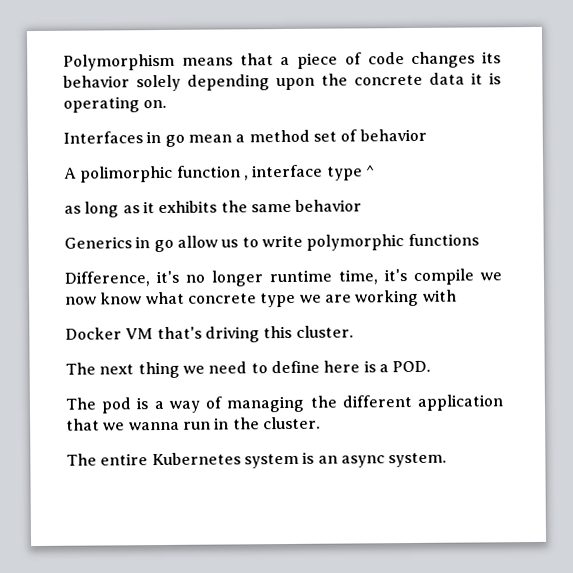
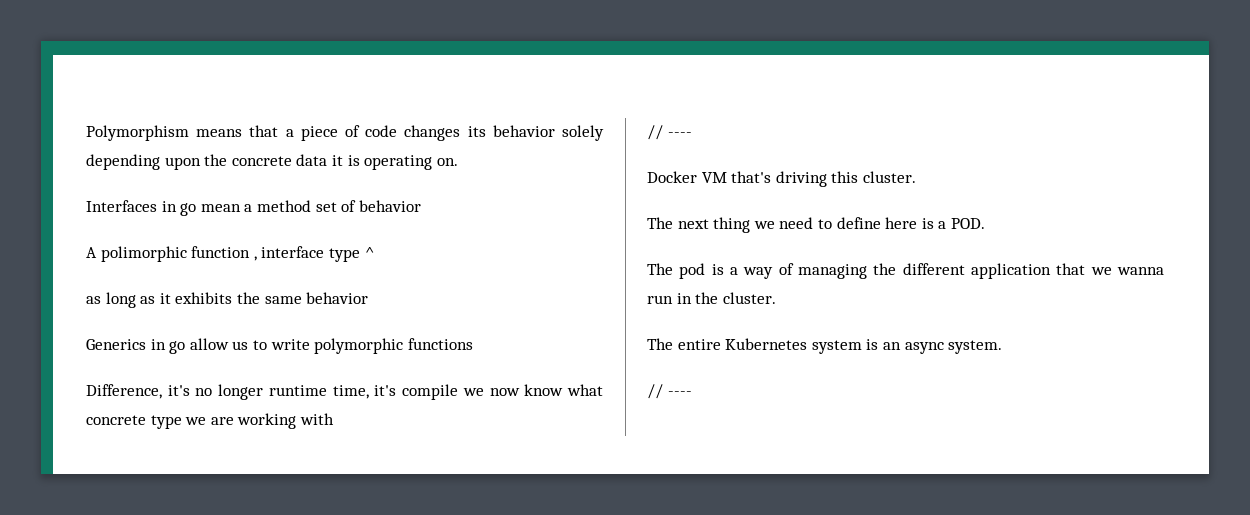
(457, 295) none -> [647,125,692,140] // // ----
(448, 460) none -> [647,384,692,399] // // ----

